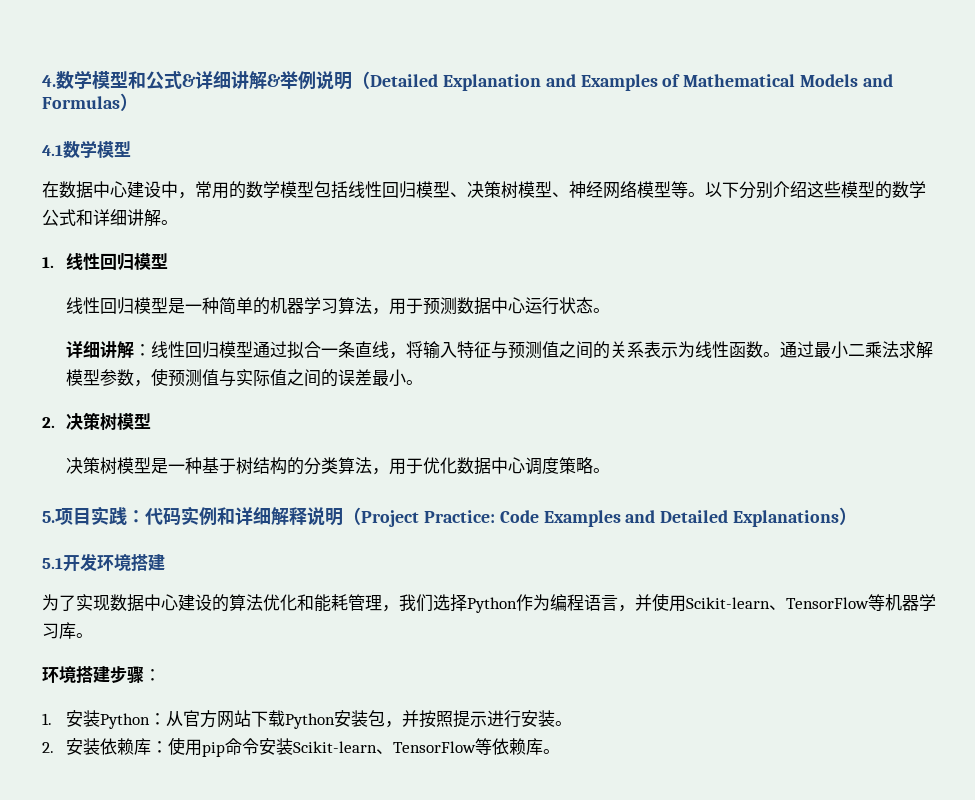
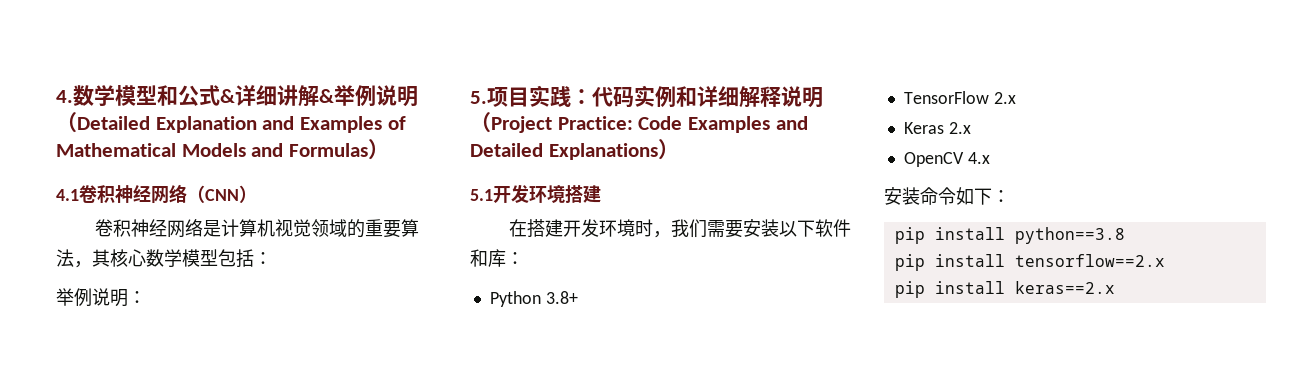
[63,140,131,158] [42,181,926,199] [42,209,178,227] [42,252,168,271] [65,297,610,315] [65,340,933,359] [65,368,423,387] [42,412,151,431] [65,457,610,475] 数学模型 // 在数据中心建设中，常用的数学模型包括线性回归模型、决策树模型、神经网络模型等。以下分别介绍这些模型的数学公式和详细讲解。 // 1.线性回归模型 // 线性回归模型是一种简单的机器学习算法，用于预测数据中心运行状态。 // 详细讲解：线性回归模型通过拟合一条直线，将输入特征与预测值之间的关系表示为线性函数。通过最小二乘法求解模型参数，使预测值与实际值之间的误差最小。 // 2.决策树模型 // 决策树模型是一种基于树结构的分类算法，用于优化数据中心调度策略。 -> [79,184,257,204] [95,219,420,238] [56,249,272,268] [56,288,146,307] 卷积神经网络（CNN） // 卷积神经网络是计算机视觉领域的重要算法，其核心数学模型包括： // 举例说明：
[42,593,936,613] [42,622,93,639] [42,666,161,684] [42,710,572,729] [42,737,560,757] 为了实现数据中心建设的算法优化和能耗管理，我们选择Python作为编程语言，并使用Scikit-learn、TensorFlow等机器学习库。 // 环境搭建步骤： // 1.安装Python：从官方网站下载Python安装包，并按照提示进行安装。 // 2.安装依赖库：使用pip命令安装Scikit-learn、TensorFlow等依赖库。 -> [509,219,852,238] [470,249,524,267] [489,291,578,307] [903,91,1016,104] [903,122,971,134] [903,152,990,167] [884,187,1010,205] [894,227,1125,244] [894,254,1165,271] [894,281,1115,298] 在搭建开发环境时，我们需要安装以下软件和库： // Python 3.8+ // TensorFlow 2.x // Keras 2.x // OpenCV 4.x // 安装命令如下： // pip install python==3.8 // pip install tensorflow==2.x // pip install keras==2.x

